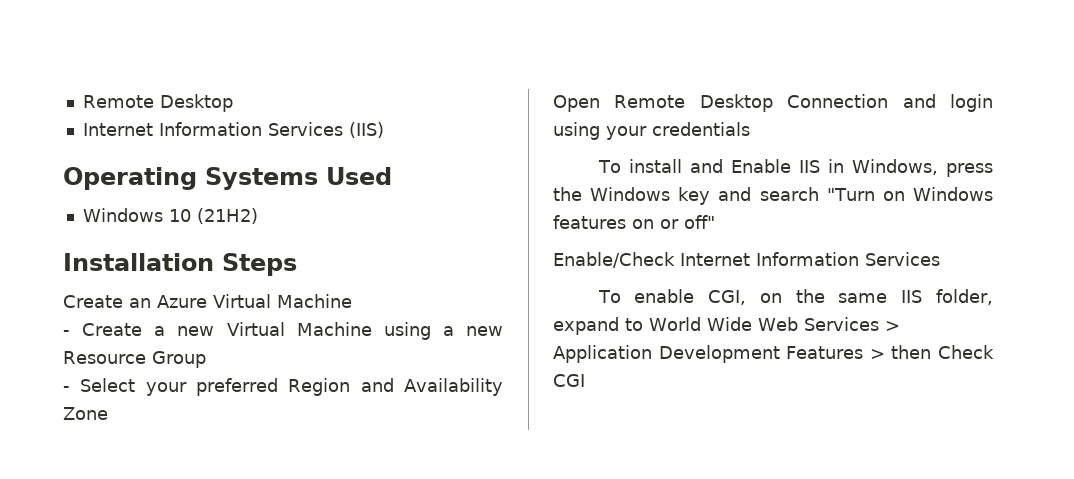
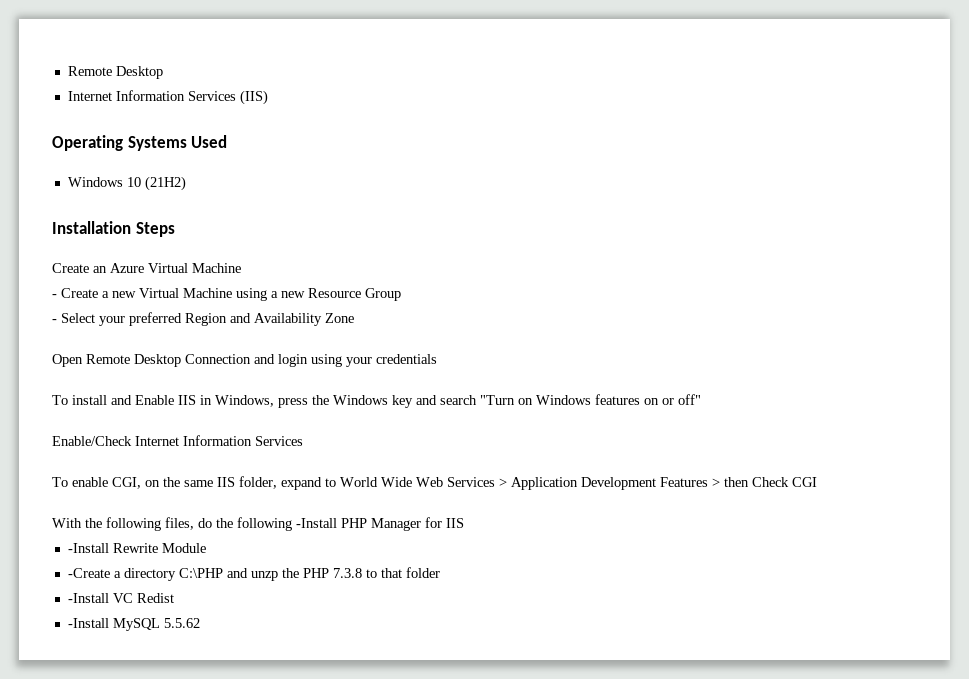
(585, 380) none -> [52,517,464,531] [67,543,206,553] [67,567,440,581] [67,593,174,603] [67,618,200,631] // With the following files, do the following -Install PHP Manager for IIS // -Install Rewrite Module // -Create a directory C:\PHP and unzp the PHP 7.3.8 to that folder // -Install VC Redist // -Install MySQL 5.5.62

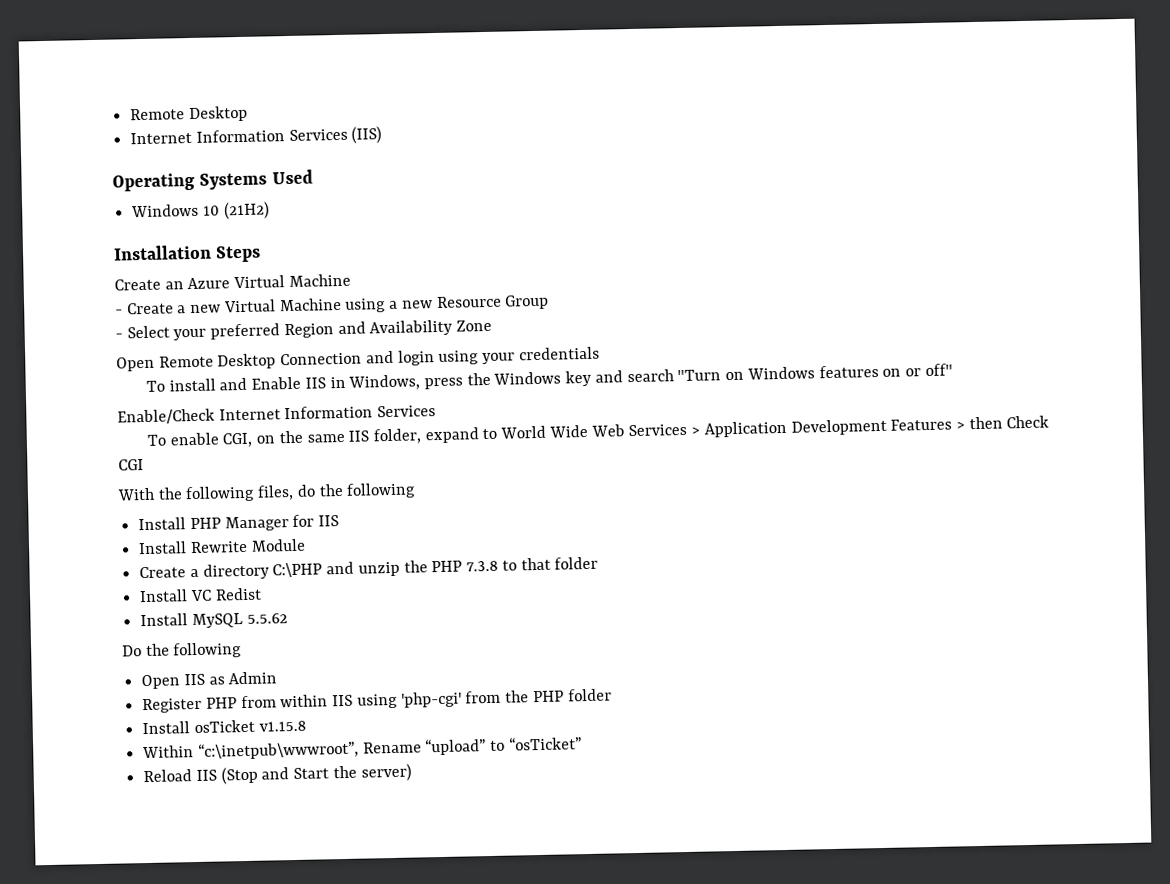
[296,518,337,528] -Install -> [138,517,187,531] // Install
[67,543,109,553] -Install -> [138,541,188,555] Install
[67,568,110,578] -Create -> [139,566,187,579] Create
[250,571,278,581] unzp -> [357,561,400,577] unzip
[67,593,109,603] -Install -> [139,589,189,603] Install
[67,618,109,628] -Install -> [140,613,189,627] Install
(200, 623) none -> [122,642,243,659] [141,671,278,690] [142,688,612,714] [142,719,306,735] [142,736,582,760] [143,763,412,785] // Do the following // Open IIS as Admin // Register PHP from within IIS using 'php-cgi' from the PHP folder // Install osTicket v1.15.8 // Within “c:\inetpub\wwwroot”, Rename “upload” to “osTicket” // Reload IIS (Stop and Start the server)

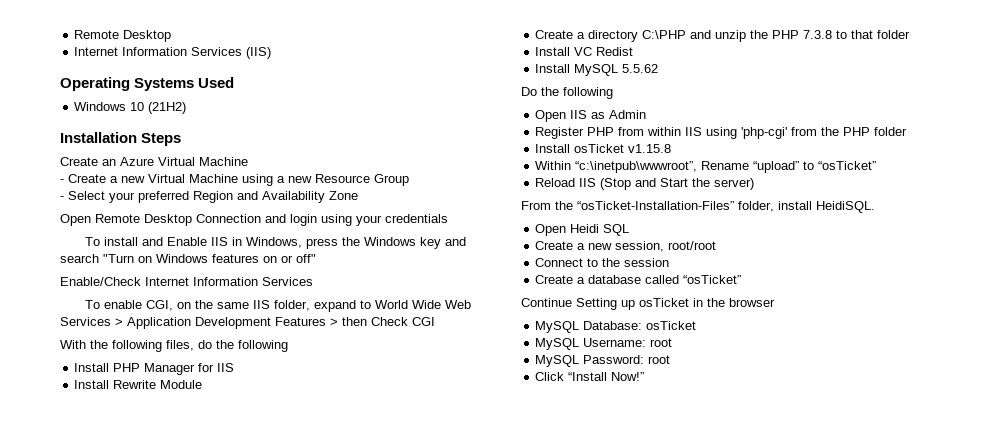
(412, 772) none -> [521,201,875,213] [535,224,630,236] [535,241,717,252] [535,258,670,267] [535,275,742,284] [521,298,775,310] [535,321,697,333] [535,338,673,350] [535,355,671,367] [535,372,645,381] // From the “osTicket-Installation-Files” folder, install HeidiSQL. // Open Heidi SQL // Create a new session, root/root // Connect to the session // Create a database called “osTicket” // Continue Setting up osTicket in the browser // MySQL Database: osTicket // MySQL Username: root // MySQL Password: root // Click “Install Now!”

